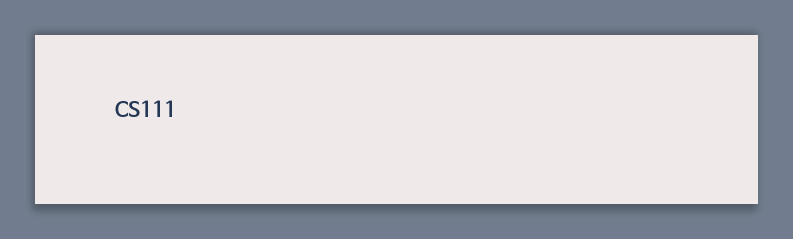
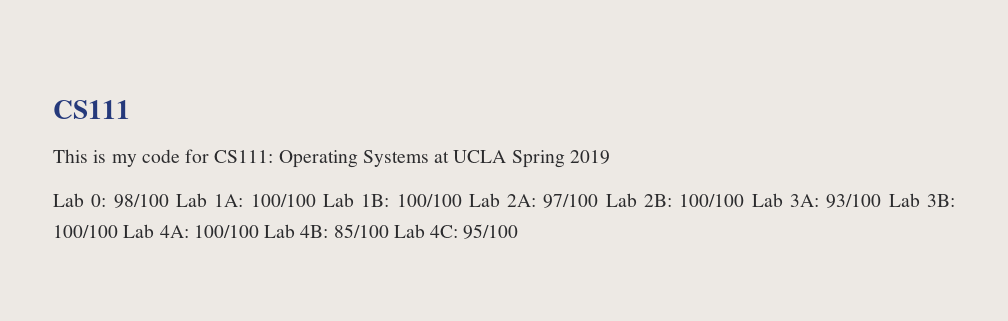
(176, 108) none -> [53,149,610,168] [53,193,955,208] [53,224,519,239] // This is my code for CS111: Operating Systems at UCLA Spring 2019 // Lab 0: 98/100 Lab 1A: 100/100 Lab 1B: 100/100 Lab 2A: 97/100 Lab 2B: 100/100 Lab 3A: 93/100 Lab 3B: 100/100 Lab 4A: 100/100 Lab 4B: 85/100 Lab 4C: 95/100

